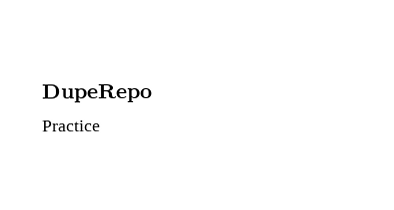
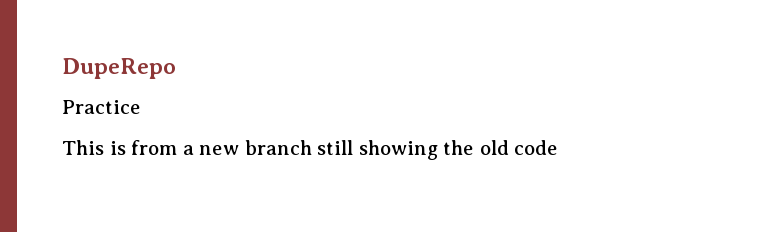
(101, 126) none -> [62,140,559,160] // This is from a new branch still showing the old code

